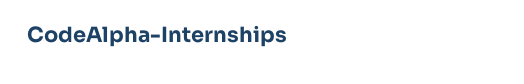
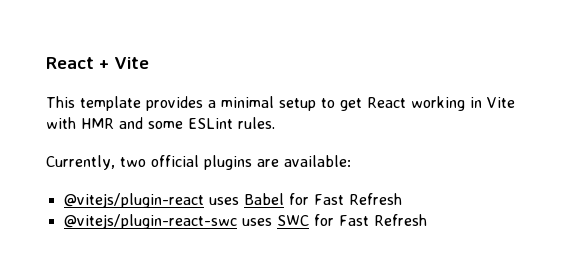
[27,25,287,47] CodeAlpha-Internships -> [46,57,149,69] [46,96,515,111] [46,117,275,129] [46,155,351,170] [63,193,402,208] [63,214,427,229] React + Vite // This template provides a minimal setup to get React working in Vite with HMR and some ESLint rules. // Currently, two official plugins are available: // @vitejs/plugin-react uses Babel for Fast Refresh // @vitejs/plugin-react-swc uses SWC for Fast Refresh

